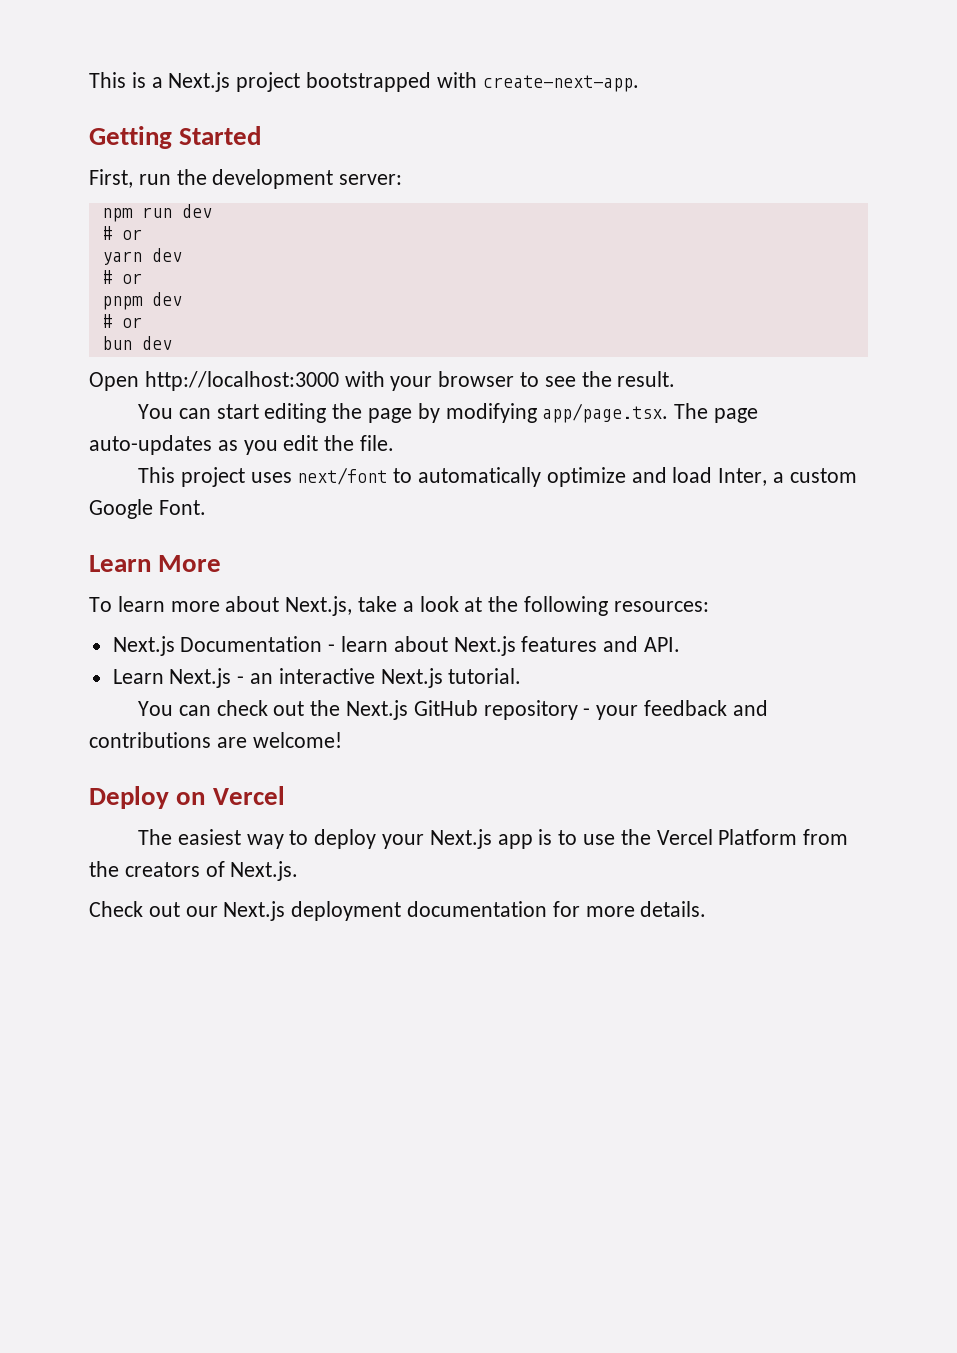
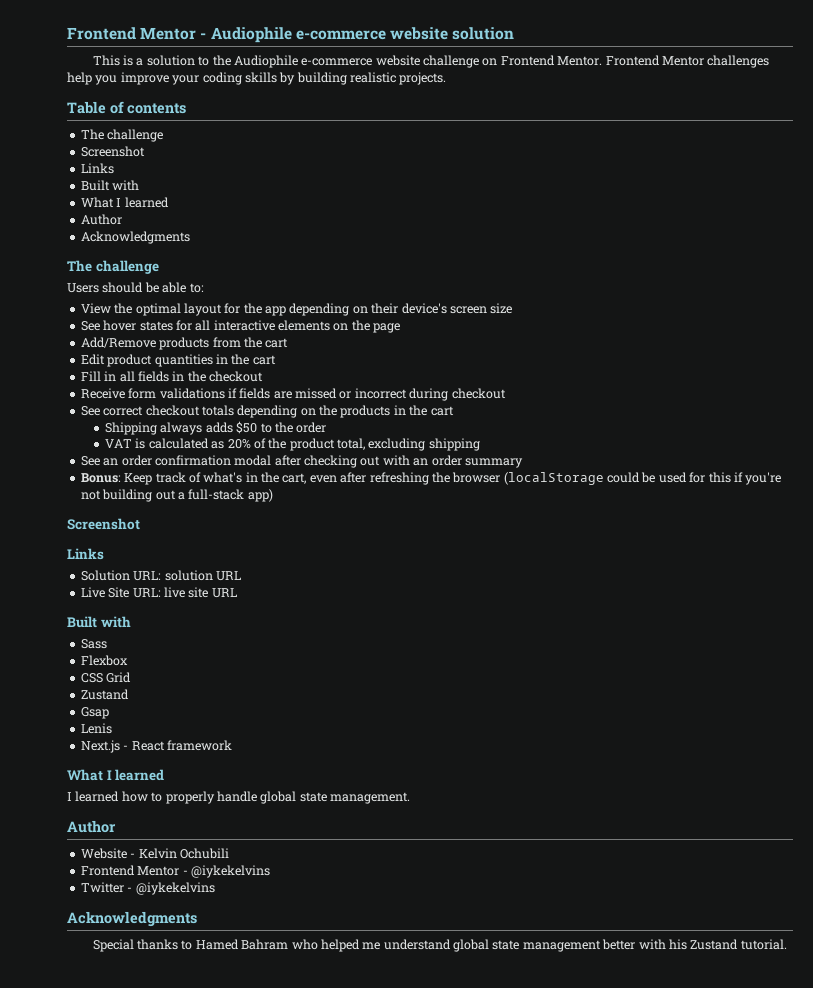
[89,72,639,92] [89,126,262,149] [89,169,403,189] [101,204,212,222] [101,226,142,240] [101,248,182,265] [101,270,142,284] [101,292,182,310] [101,314,142,328] [101,336,172,350] [89,371,676,391] [137,403,758,423] [89,435,395,455] [137,467,857,487] [89,499,206,519] [89,555,222,572] [89,596,709,616] [112,636,681,656] [112,668,522,688] [137,700,768,720] [89,732,342,748] [89,786,285,809] [137,829,849,849] [89,861,299,881] [89,901,707,921] This is a Next.js project bootstrapped with create-next-app. // Getting Started // First, run the development server: // npm run dev // # or // yarn dev // # or // pnpm dev // # or // bun dev // Open http://localhost:3000 with your browser to see the result. // You can start editing the page by modifying app/page.tsx. The page auto-updates as you edit the file. // This project uses next/font to automatically optimize and load Inter, a custom Google Font. // Learn More // To learn more about Next.js, take a look at the following resources: // Next.js Documentation - learn about Next.js features and API. // Learn Next.js - an interactive Next.js tutorial. // You can check out the Next.js GitHub repository - your feedback and contributions are welcome! // Deploy on Vercel // The easiest way to deploy your Next.js app is to use the Vercel Platform from the creators of Next.js. // Check out our Next.js deployment documentation for more details. -> [67,27,515,43] [92,55,770,68] [67,72,447,85] [67,101,186,114] [80,129,164,142] [80,146,145,157] [80,163,114,174] [80,180,140,191] [80,197,169,208] [80,214,122,225] [80,231,190,244] [67,260,159,274] [67,282,204,293] [80,303,513,316] [80,320,401,333] [80,337,289,350] [80,354,276,367] [80,371,263,382] [80,388,506,401] [80,405,454,418] [105,421,327,435] [105,438,480,451] [80,455,523,468] [80,472,782,485] [80,489,273,502] [67,518,140,530] [67,548,104,560] [80,570,241,581] [80,587,237,598] [67,616,131,628] [80,639,107,649] [80,655,128,666] [80,672,132,683] [80,689,129,700] [80,707,109,719] [80,723,112,734] [80,740,232,753] [67,769,165,781] [67,791,410,804] [67,820,116,833] [80,848,229,859] [80,865,270,878] [80,882,215,895] [67,911,197,927] [92,939,787,952] Frontend Mentor - Audiophile e-commerce website solution // This is a solution to the Audiophile e-commerce website challenge on Frontend Mentor. Frontend Mentor challenges help you improve your coding skills by building realistic projects. // Table of contents // The challenge // Screenshot // Links // Built with // What I learned // Author // Acknowledgments // The challenge // Users should be able to: // View the optimal layout for the app depending on their device's screen size // See hover states for all interactive elements on the page // Add/Remove products from the cart // Edit product quantities in the cart // Fill in all fields in the checkout // Receive form validations if fields are missed or incorrect during checkout // See correct checkout totals depending on the products in the cart // Shipping always adds $50 to the order // VAT is calculated as 20% of the product total, excluding shipping // See an order confirmation modal after checking out with an order summary // Bonus: Keep track of what's in the cart, even after refreshing the browser (localStorage could be used for this if you're not building out a full-stack app) // Screenshot // Links // Solution URL: solution URL // Live Site URL: live site URL // Built with // Sass // Flexbox // CSS Grid // Zustand // Gsap // Lenis // Next.js - React framework // What I learned // I learned how to properly handle global state management. // Author // Website - Kelvin Ochubili // Frontend Mentor - @iykekelvins // Twitter - @iykekelvins // Acknowledgments // Special thanks to Hamed Bahram who helped me understand global state management better with his Zustand tutorial.

